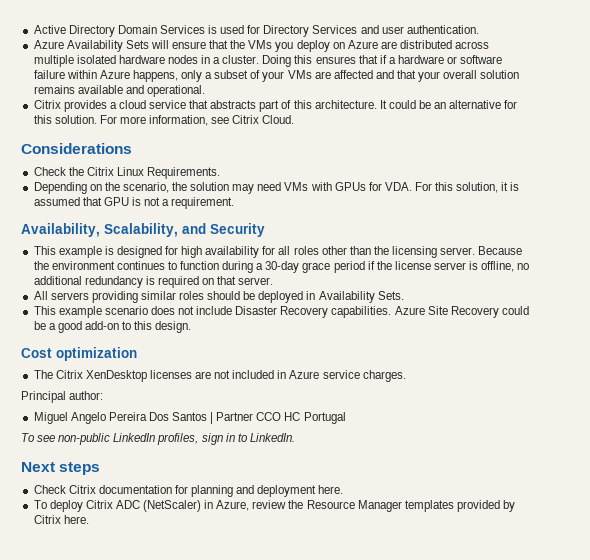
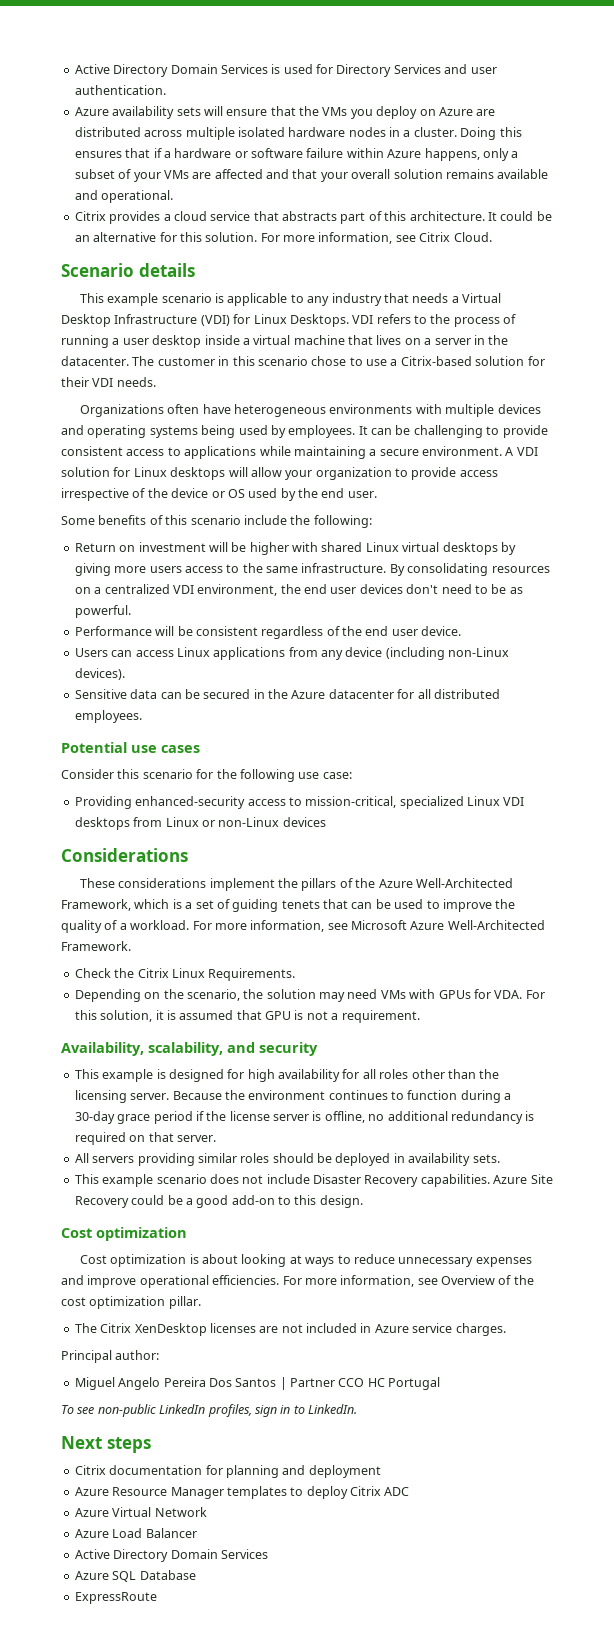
[66,40,149,52] Availability Sets -> [112,106,201,119] availability sets
[21,143,132,154] Considerations -> [61,263,195,277] [79,293,502,306] [61,314,517,327] [61,335,509,348] [61,356,545,366] [61,377,156,387] [79,404,541,417] [61,425,548,438] [61,446,538,459] [61,467,498,480] [61,488,377,501] [61,515,372,528] [74,542,516,555] [74,563,550,576] [74,584,523,596] [74,605,131,618] [74,626,462,639] [74,647,510,660] [74,668,125,680] [74,689,500,699] [74,710,142,723] [61,742,200,753] [61,769,352,782] [74,796,525,809] [74,817,326,830] [61,848,188,862] [79,878,513,891] [61,899,516,912] [61,920,545,933] [61,941,131,951] Scenario details // This example scenario is applicable to any industry that needs a Virtual Desktop Infrastructure (VDI) for Linux Desktops. VDI refers to the process of running a user desktop inside a virtual machine that lives on a server in the datacenter. The customer in this scenario chose to use a Citrix-based solution for their VDI needs. // Organizations often have heterogeneous environments with multiple devices and operating systems being used by employees. It can be challenging to provide consistent access to applications while maintaining a secure environment. A VDI solution for Linux desktops will allow your organization to provide access irrespective of the device or OS used by the end user. // Some benefits of this scenario include the following: // Return on investment will be higher with shared Linux virtual desktops by giving more users access to the same infrastructure. By consolidating resources on a centralized VDI environment, the end user devices don't need to be as powerful. // Performance will be consistent regardless of the end user device. // Users can access Linux applications from any device (including non-Linux devices). // Sensitive data can be secured in the Azure datacenter for all distributed employees. // Potential use cases // Consider this scenario for the following use case: // Providing enhanced-security access to mission-critical, specialized Linux VDI desktops from Linux or non-Linux devices // Considerations // These considerations implement the pillars of the Azure Well-Architected Framework, which is a set of guiding tenets that can be used to improve the quality of a workload. For more information, see Microsoft Azure Well-Architected Framework.
[104,223,265,237] Scalability, and Security -> [148,1042,318,1056] scalability, and security
[318,291,404,303] Availability Sets. -> [408,1153,500,1166] availability sets.
(137, 354) none -> [79,1254,532,1267] [61,1275,534,1288] [61,1296,201,1309] // Cost optimization is about looking at ways to reduce unnecessary expenses and improve operational efficiencies. For more information, see Overview of the cost optimization pillar.
[33,485,66,494] Check -> (151, 1445) none
[318,485,344,494] [33,500,516,512] [33,515,89,524] here. // To deploy Citrix ADC (NetScaler) in Azure, review the Resource Manager templates provided by Citrix here. -> [74,1486,410,1499] [74,1507,207,1517] [74,1528,197,1538] [74,1549,268,1562] [74,1570,196,1582] [74,1592,157,1604] // Azure Resource Manager templates to deploy Citrix ADC // Azure Virtual Network // Azure Load Balancer // Active Directory Domain Services // Azure SQL Database // ExpressRoute

